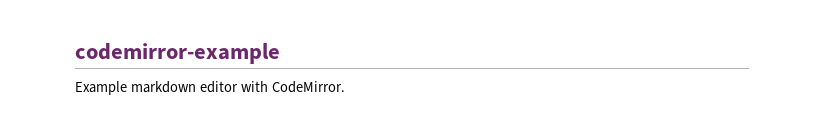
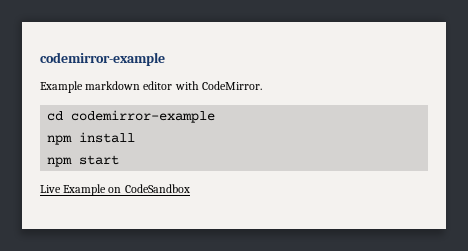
(345, 87) none -> [47,110,216,123] [47,132,136,145] [47,155,120,167] [40,184,190,196] // cd codemirror-example // npm install // npm start // Live Example on CodeSandbox

